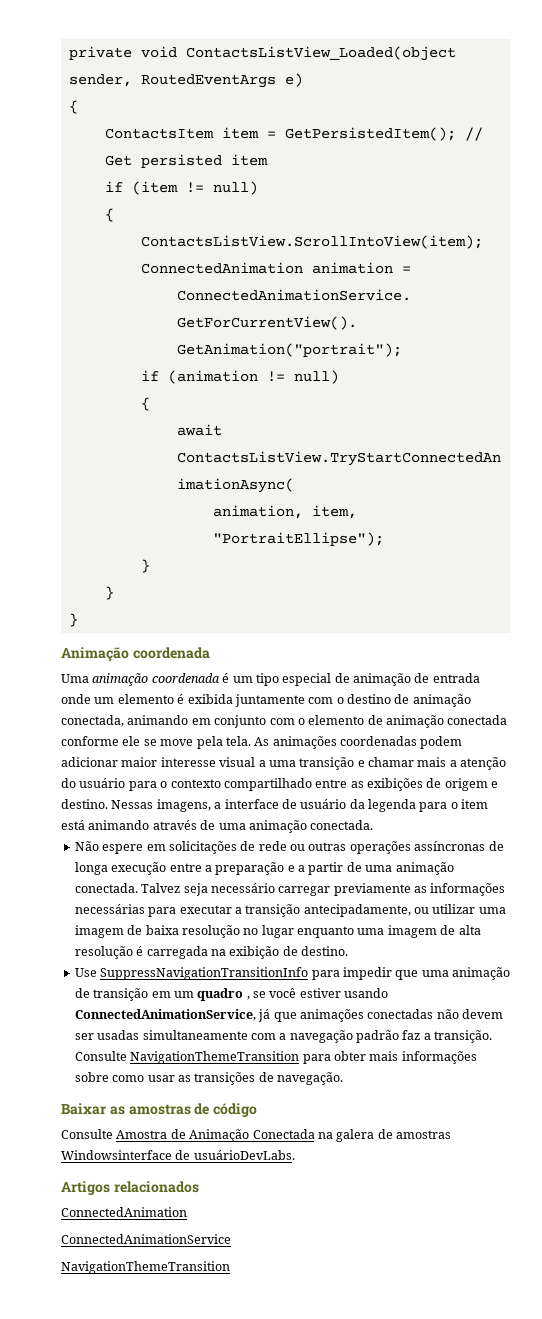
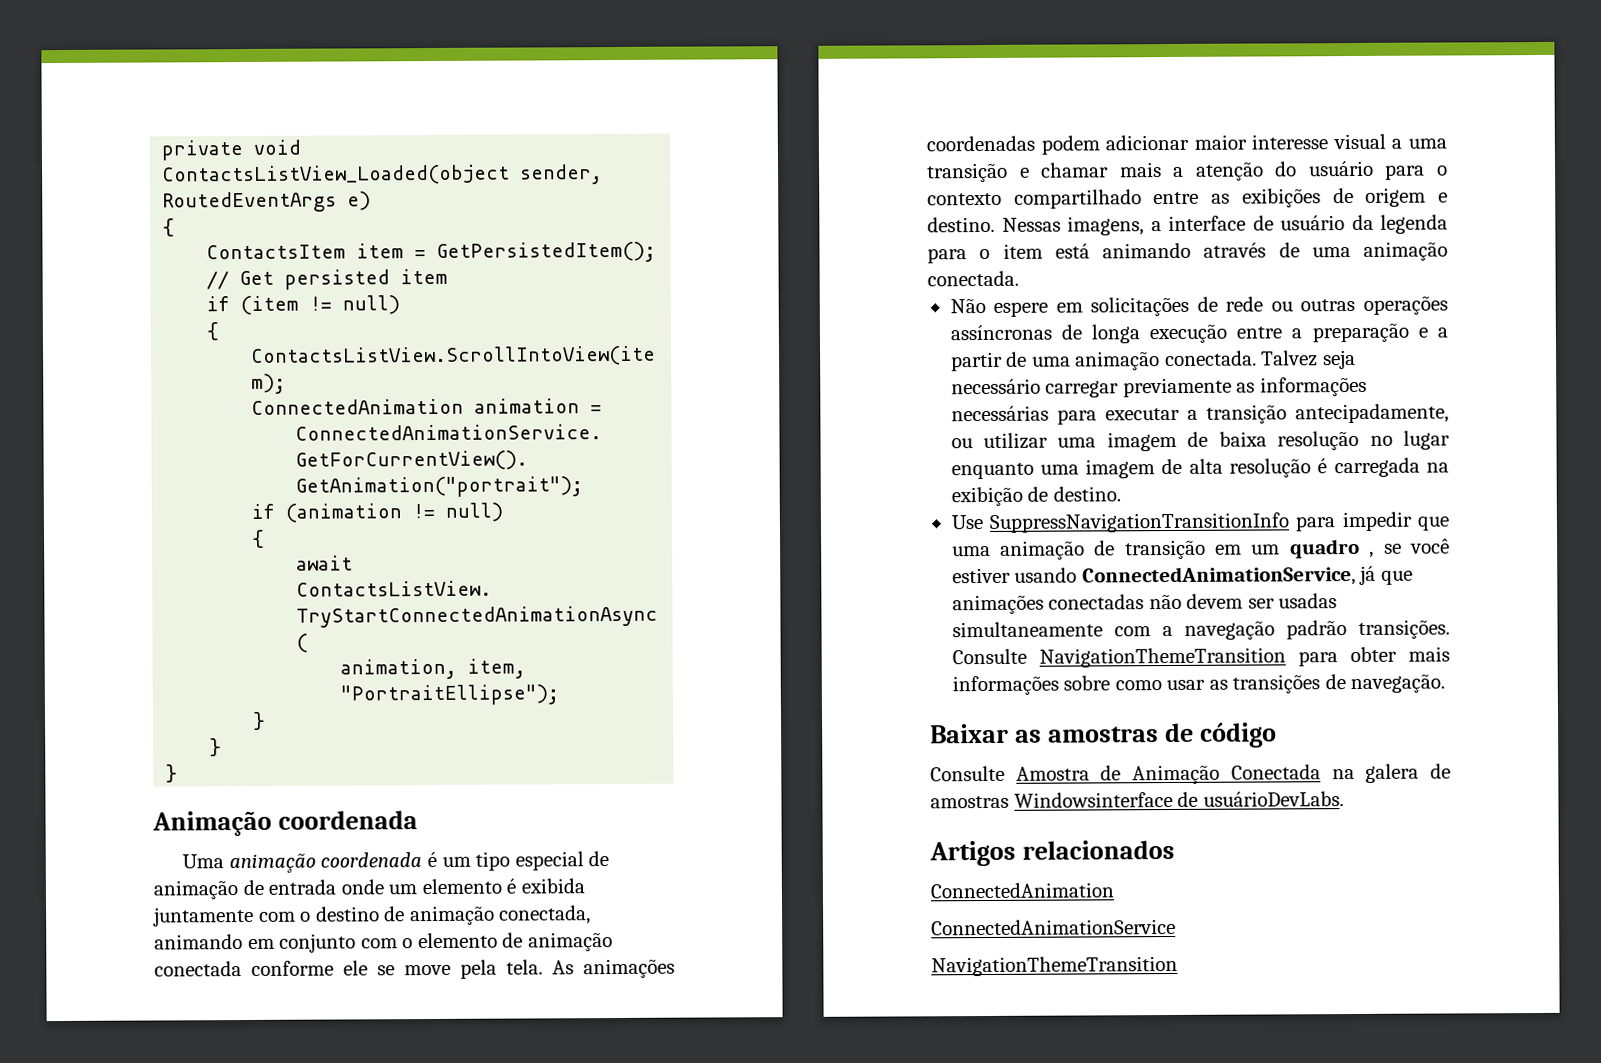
[402,1030,493,1043] faz a transição. -> [1358,619,1450,639] transições.

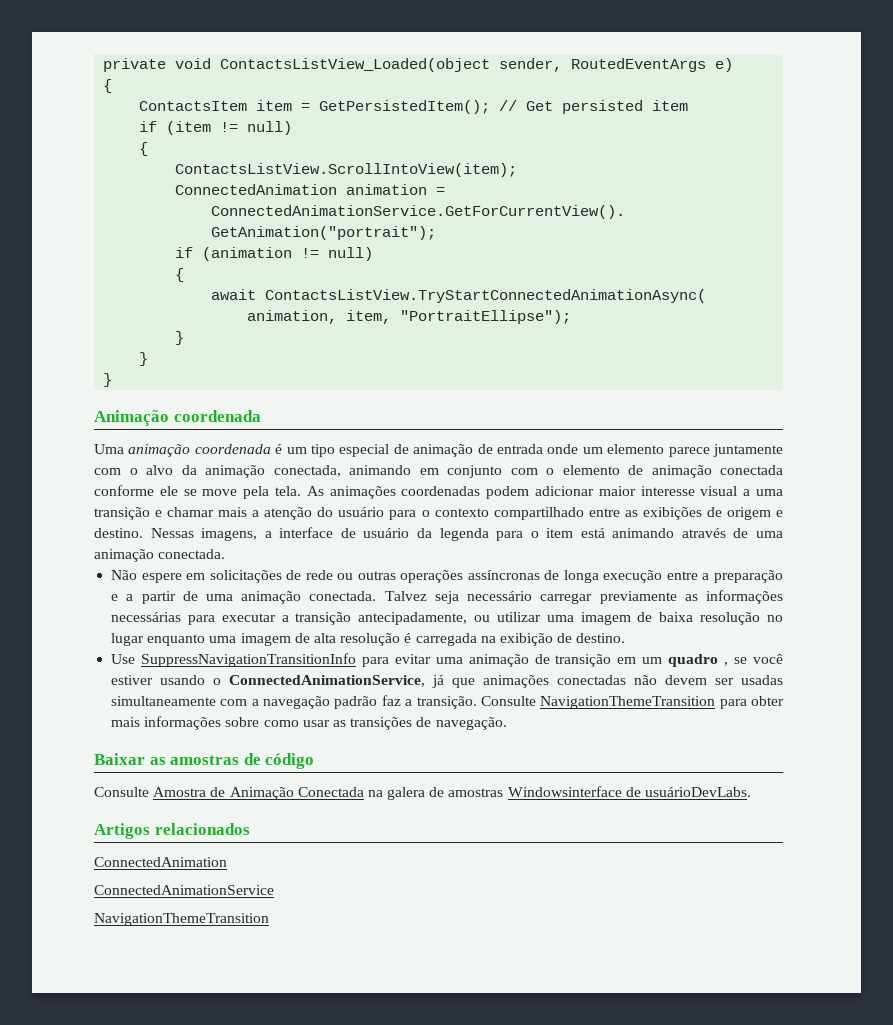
[506,878,585,894] é exibida -> [668,447,710,457] parece
[315,906,406,922] destino de -> [146,465,197,475] alvo da
[1341,511,1450,532] impedir que -> [394,654,431,664] evitar
(1078, 575) none -> [213,678,222,685] o
[1358,619,1450,639] transições. -> [381,695,477,709] faz a transição.

